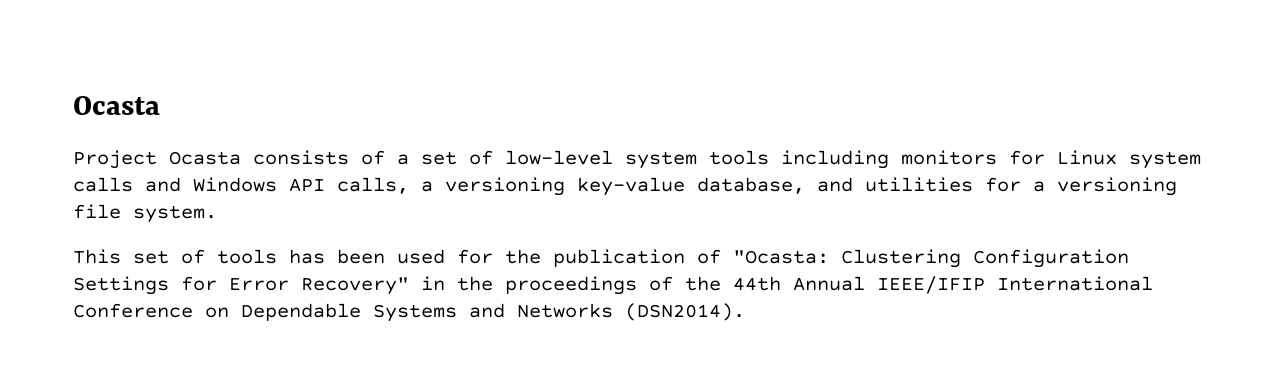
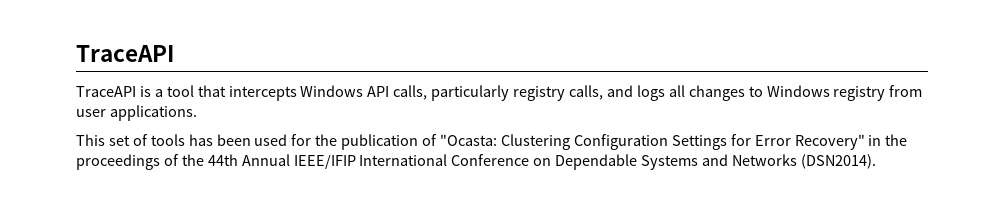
[73,96,160,115] [73,150,1201,169] [73,177,1177,196] [73,204,217,223] Ocasta // Project Ocasta consists of a set of low-level system tools including monitors for Linux system calls and Windows API calls, a versioning key-value database, and utilities for a versioning file system. -> [76,45,174,62] [76,85,923,101] [76,105,197,121] TraceAPI // TraceAPI is a tool that intercepts Windows API calls, particularly registry calls, and logs all changes to Windows registry from user applications.

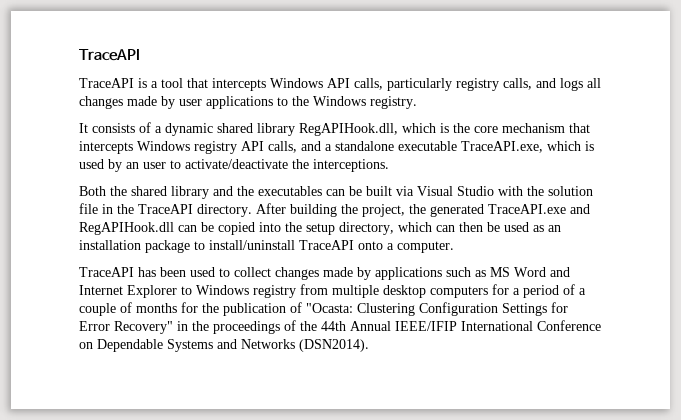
[748,85,923,101] [76,105,197,121] [76,134,288,146] to Windows registry from user applications. // This set of tools has been used -> [127,96,417,109] [79,122,590,136] [79,141,594,154] [79,159,389,172] [79,186,593,199] [79,203,590,217] [79,222,561,235] [79,240,454,253] [79,267,570,280] [79,284,586,298] [79,302,177,316] made by user applications to the Windows registry. // It consists of a dynamic shared library RegAPIHook.dll, which is the core mechanism that intercepts Windows registry API calls, and a standalone executable TraceAPI.exe, which is used by an user to activate/deactivate the interceptions. // Both the shared library and the executables can be built via Visual Studio with the solution file in the TraceAPI directory. After building the project, the generated TraceAPI.exe and RegAPIHook.dll can be copied into the setup directory, which can then be used as an installation package to install/uninstall TraceAPI onto a computer. // TraceAPI has been used to collect changes made by applications such as MS Word and Internet Explorer to Windows registry from multiple desktop computers for a period of a couple of months

